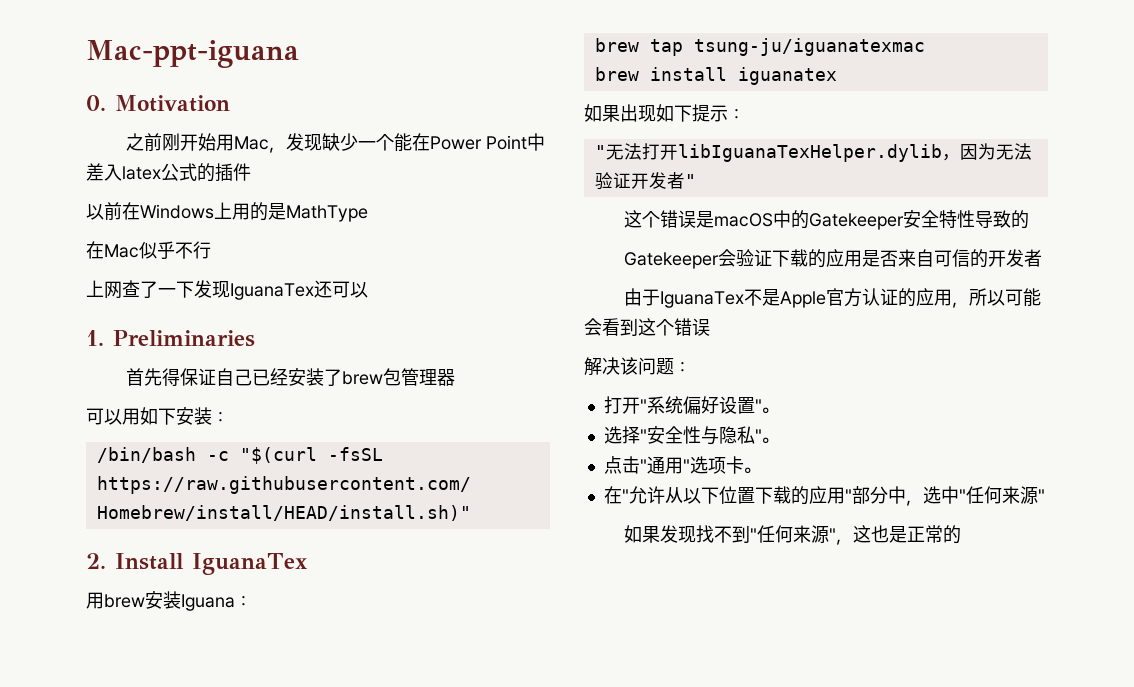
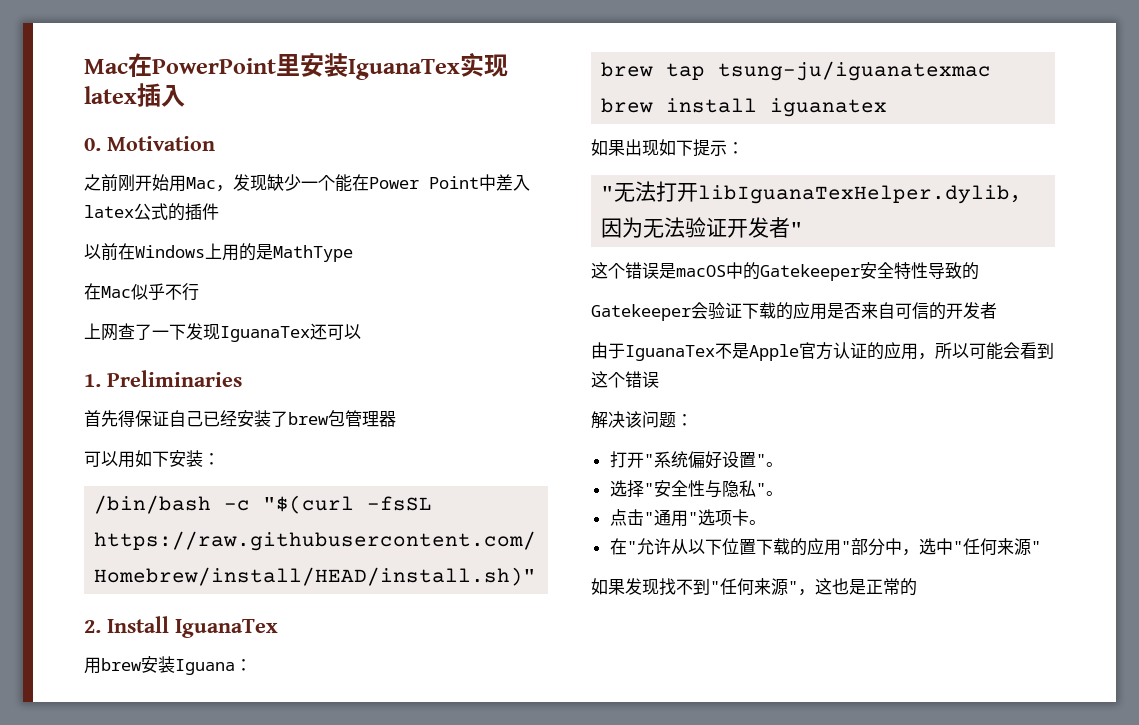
[86,40,299,68] Mac-ppt-iguana -> [84,53,508,80] [84,83,185,107] Mac在PowerPoint里安装IguanaTex实现latex插入

